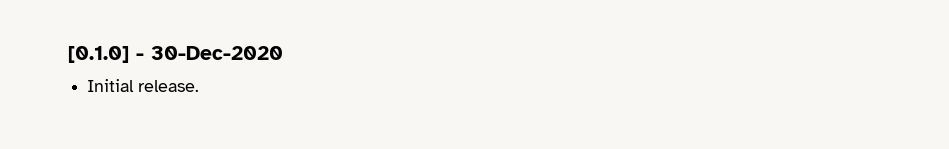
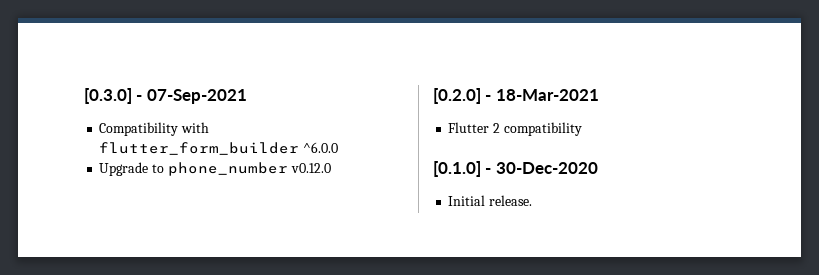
(68, 54) none -> [84,88,247,104] [99,122,210,136] [99,142,339,155] [99,162,331,176] [433,88,599,104] [448,122,582,136] [0.3.0] - 07-Sep-2021 // Compatibility with flutter_form_builder ^6.0.0 // Upgrade to phone_number v0.12.0 // [0.2.0] - 18-Mar-2021 // Flutter 2 compatibility //

